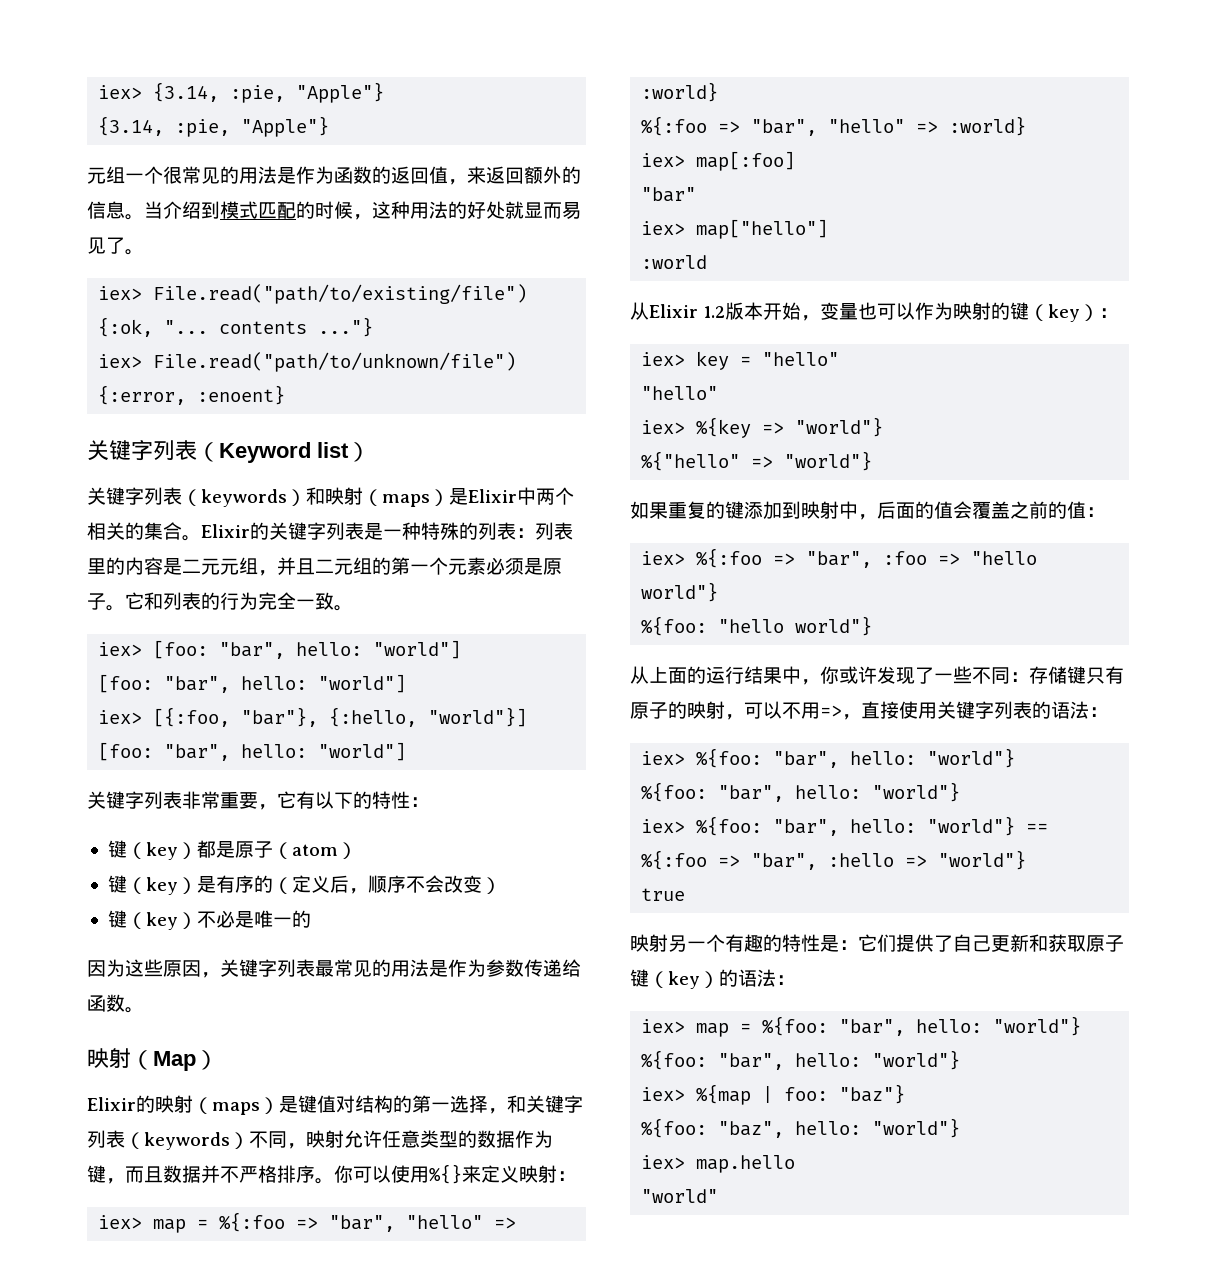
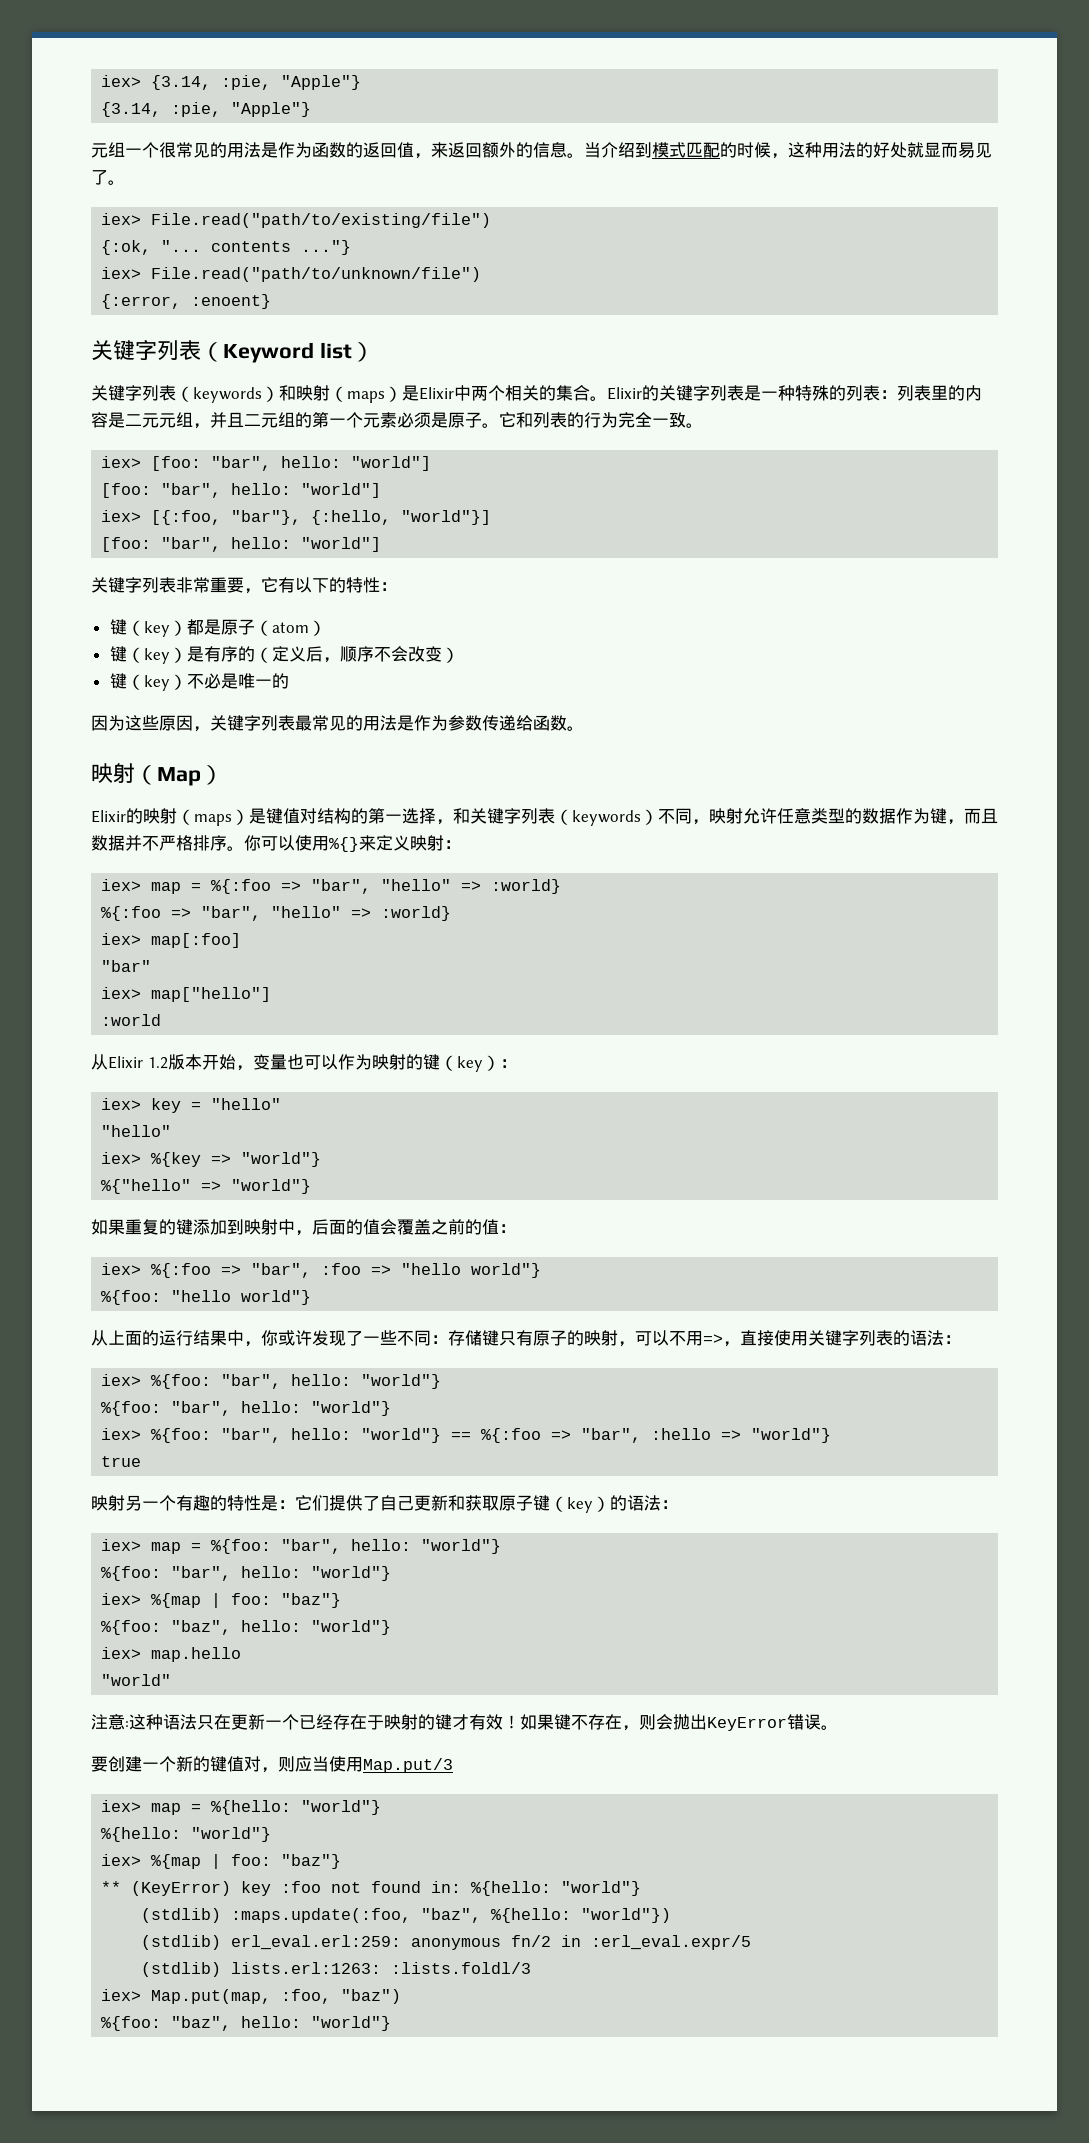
(719, 1196) none -> [91,1714,838,1731] [91,1756,453,1773] [101,1800,382,1815] [101,1827,272,1842] [101,1854,342,1869] [101,1881,642,1896] [141,1908,672,1923] [141,1935,752,1950] [141,1962,532,1977] [101,1989,402,2004] [101,2016,392,2031] // 注意:这种语法只在更新一个已经存在于映射的键才有效！如果键不存在，则会抛出KeyError错误。 // 要创建一个新的键值对，则应当使用Map.put/3 // iex> map = %{hello: "world"} // %{hello: "world"} // iex> %{map | foo: "baz"} // ** (KeyError) key :foo not found in: %{hello: "world"} // (stdlib) :maps.update(:foo, "baz", %{hello: "world"}) // (stdlib) erl_eval.erl:259: anonymous fn/2 in :erl_eval.expr/5 // (stdlib) lists.erl:1263: :lists.foldl/3 // iex> Map.put(map, :foo, "baz") // %{foo: "baz", hello: "world"}

